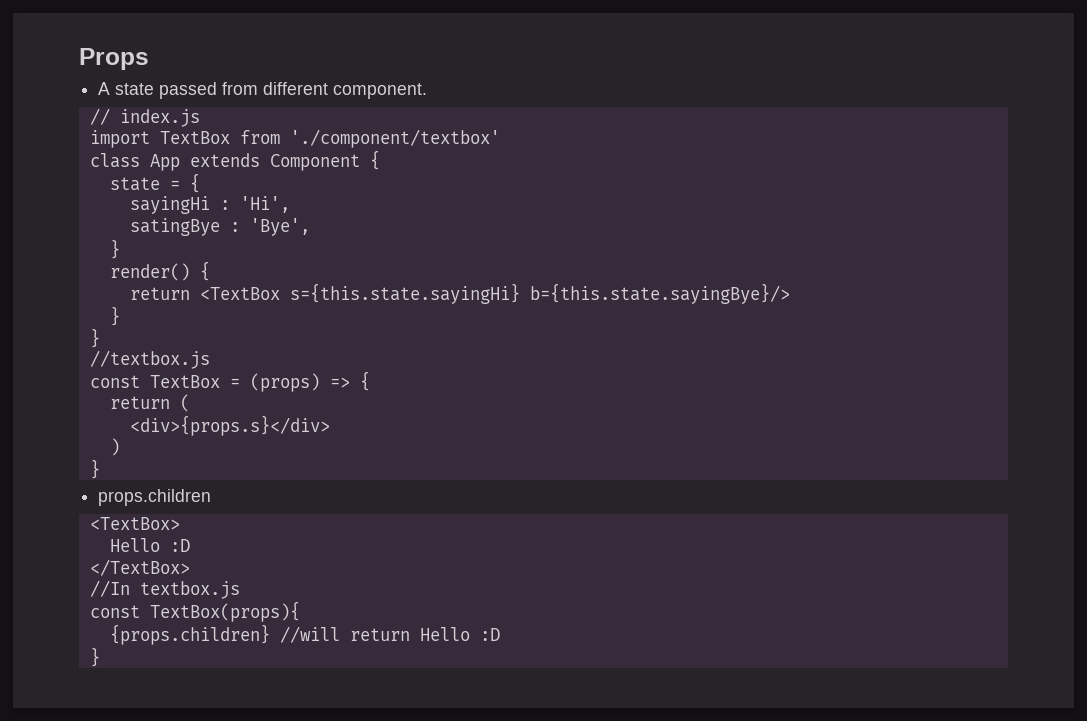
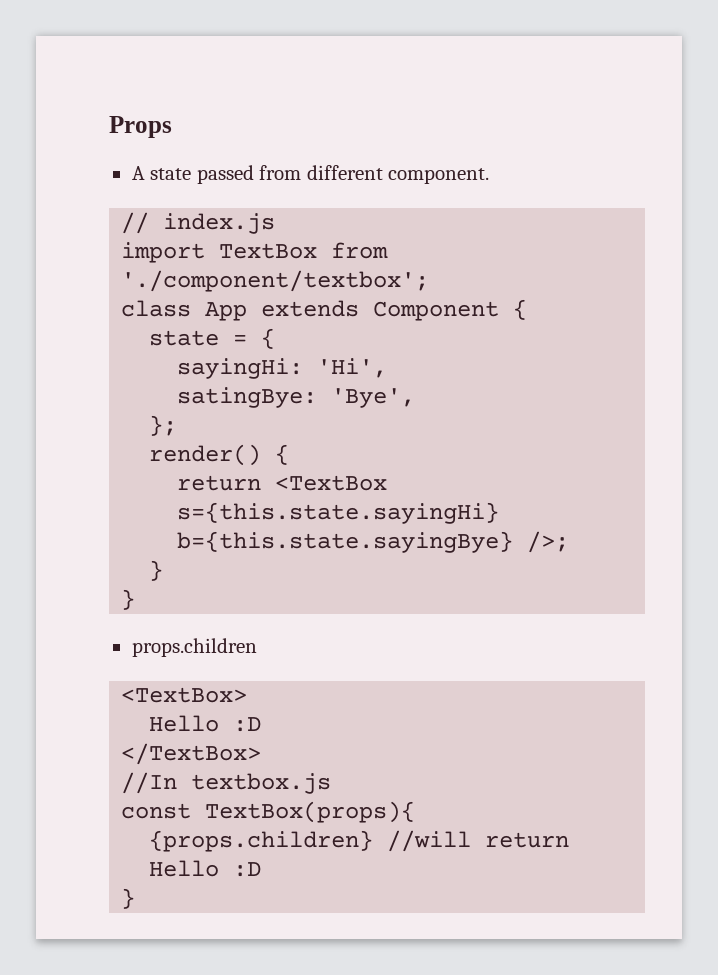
[289,129,500,148] './component/textbox' -> [121,270,430,292] './component/textbox';
[129,196,230,214] sayingHi : -> [177,358,304,379] sayingHi:
[129,218,240,236] satingBye : -> [177,387,318,408] satingBye:
[109,239,120,259] } -> [149,415,178,436] };
[529,283,790,304] b={this.state.sayingBye}/> -> [177,531,570,553] b={this.state.sayingBye} />;
[89,350,210,369] [89,371,370,392] [109,394,190,412] [129,415,330,436] [109,438,120,456] [89,459,100,479] // //textbox.js // const TextBox = (props) => { // return ( // <div>{props.s}</div> // ) // } -> (136, 599) none

